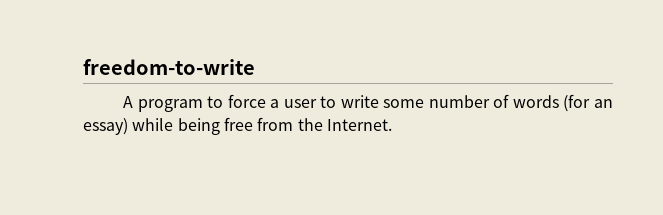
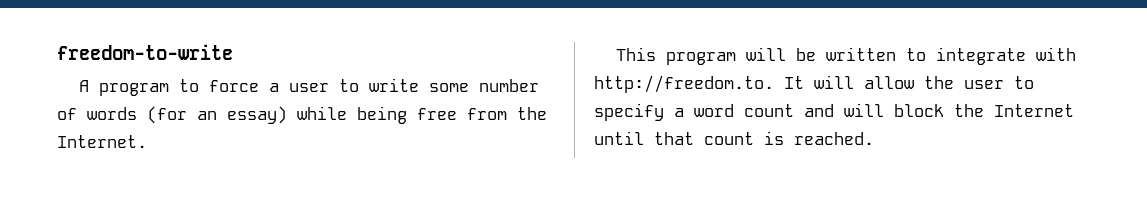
(392, 125) none -> [615,47,1076,65] [594,75,1034,93] [594,103,1074,121] [594,131,874,145] // This program will be written to integrate with http://freedom.to. It will allow the user to specify a word count and will block the Internet until that count is reached.

